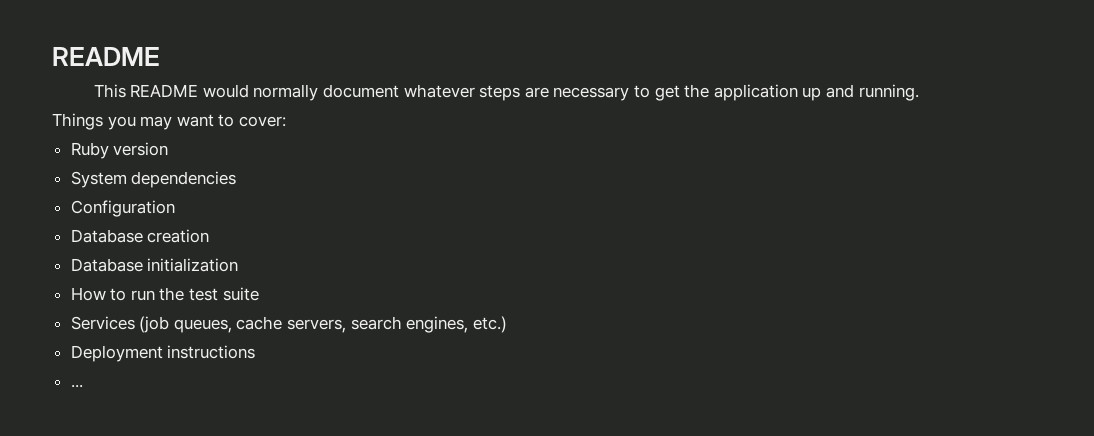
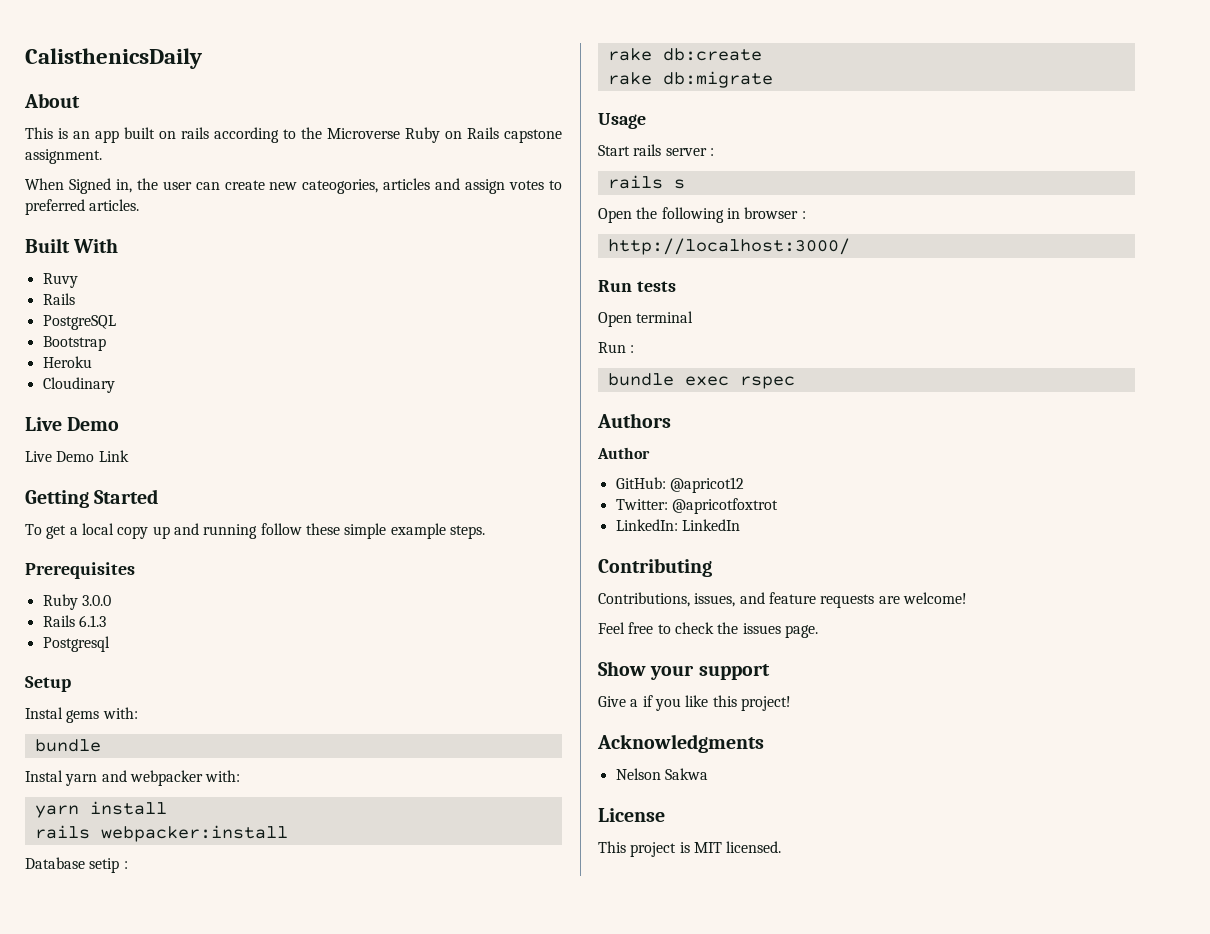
[52,47,160,66] [93,84,919,101] [52,113,286,130] [70,142,169,159] [70,171,237,188] [70,200,175,217] [70,229,210,243] [70,258,239,272] [70,287,259,301] [70,316,507,333] [70,345,256,362] [70,384,83,388] README // This README would normally document whatever steps are necessary to get the application up and running. // Things you may want to cover: // Ruby version // System dependencies // Configuration // Database creation // Database initialization // How to run the test suite // Services (job queues, cache servers, search engines, etc.) // Deployment instructions // ... -> [25,48,202,69] [24,93,80,108] [25,127,562,143] [25,149,102,164] [25,178,562,194] [25,199,140,215] [25,238,119,253] [42,273,78,288] [42,293,75,305] [42,315,116,330] [42,336,106,351] [42,356,92,368] [42,377,115,393] [25,417,120,431] [25,450,129,462] [25,489,159,508] [25,523,485,539] [25,562,135,579] [42,594,111,610] [42,615,106,627] [42,636,110,652] [25,676,71,692] [25,707,138,723] [34,739,101,752] [25,770,241,786] [34,801,167,818] [34,825,288,842] [25,857,128,873] [607,48,762,61] [607,71,773,88] [598,113,646,129] [598,144,714,156] [607,175,685,189] [598,207,806,223] [607,238,850,255] [598,280,676,292] [598,311,694,327] [598,342,635,353] [607,373,795,389] [597,413,671,428] [597,447,650,459] [615,477,744,493] [615,498,778,514] [615,519,740,531] [598,558,712,577] [598,592,967,608] [598,622,818,638] [598,661,770,680] [598,695,791,711] [597,734,764,753] [615,768,708,780] [598,808,665,822] [598,841,782,857] CalisthenicsDaily // About // This is an app built on rails according to the Microverse Ruby on Rails capstone assignment. // When Signed in, the user can create new cateogories, articles and assign votes to preferred articles. // Built With // Ruvy // Rails // PostgreSQL // Bootstrap // Heroku // Cloudinary // Live Demo // Live Demo Link // Getting Started // To get a local copy up and running follow these simple example steps. // Prerequisites // Ruby 3.0.0 // Rails 6.1.3 // Postgresql // Setup // Instal gems with: // bundle // Instal yarn and webpacker with: // yarn install // rails webpacker:install // Database setip : // rake db:create // rake db:migrate // Usage // Start rails server : // rails s // Open the following in browser : // http://localhost:3000/ // Run tests // Open terminal // Run : // bundle exec rspec // Authors // Author // GitHub: @apricot12 // Twitter: @apricotfoxtrot // LinkedIn: LinkedIn // Contributing // Contributions, issues, and feature requests are welcome! // Feel free to check the issues page. // Show your support // Give a if you like this project! // Acknowledgments // Nelson Sakwa // License // This project is MIT licensed.

